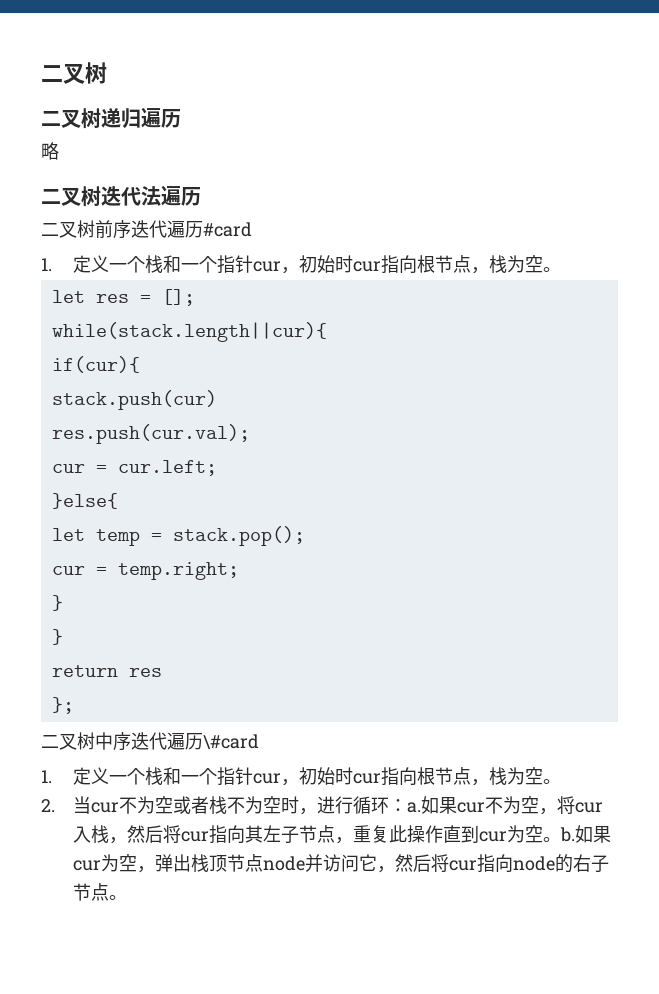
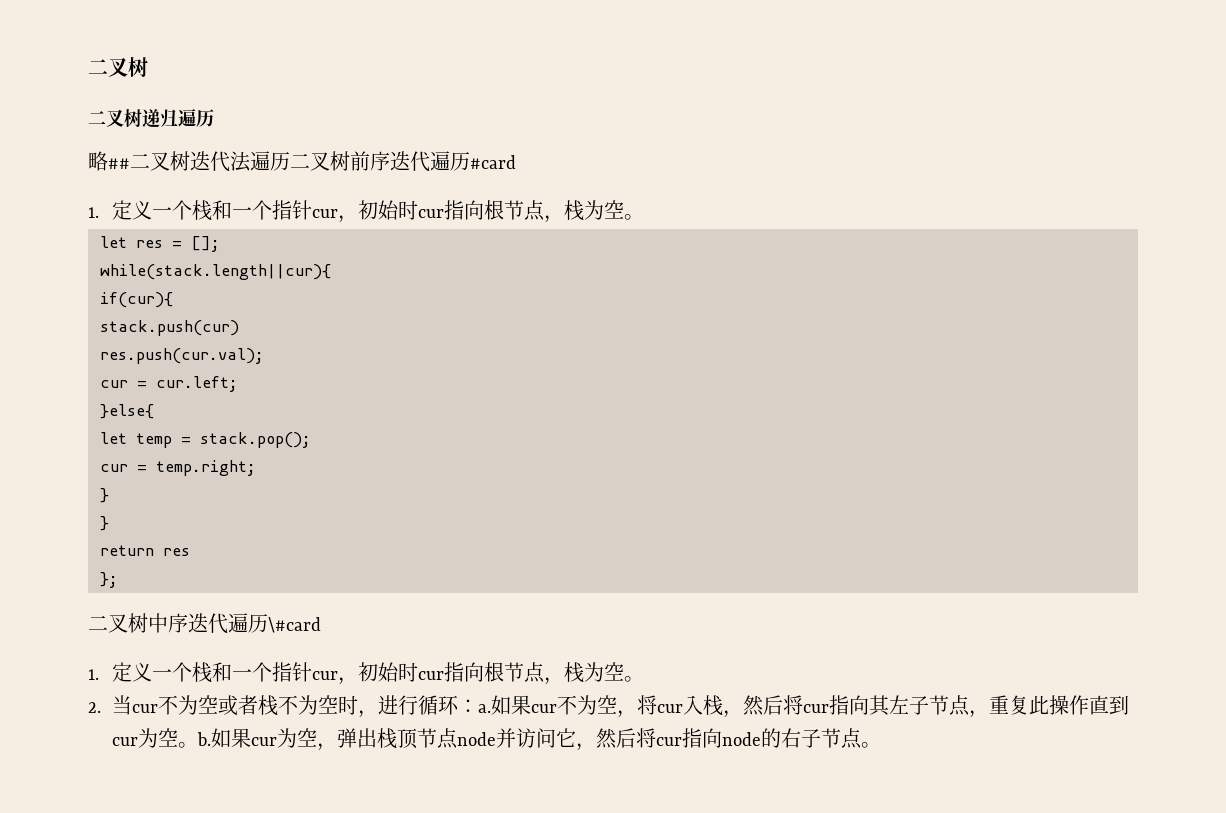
(59, 151) // -> [108,158,130,169] ##
(201, 196) // -> (290, 161) none

